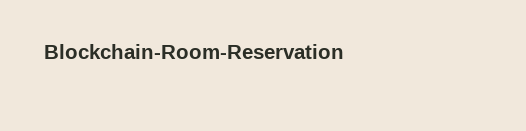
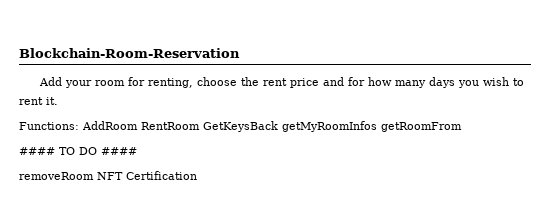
(344, 51) none -> [38,77,524,88] [19,97,58,105] [19,121,462,132] [19,147,137,155] [19,171,197,180] // Add your room for renting, choose the rent price and for how many days you wish to rent it. // Functions: AddRoom RentRoom GetKeysBack getMyRoomInfos getRoomFrom // #### TO DO #### // removeRoom NFT Certification

